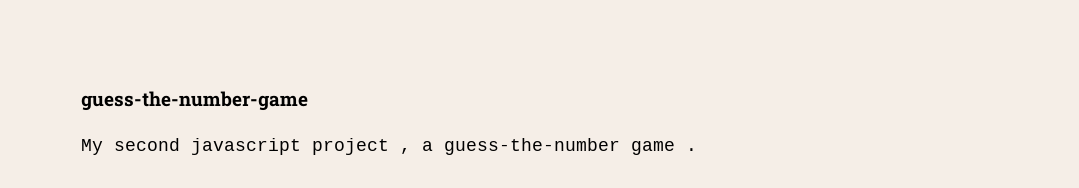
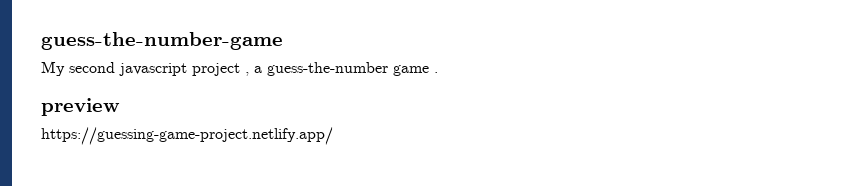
(697, 149) none -> [41,98,120,116] [41,127,333,145] // preview // https://guessing-game-project.netlify.app/

